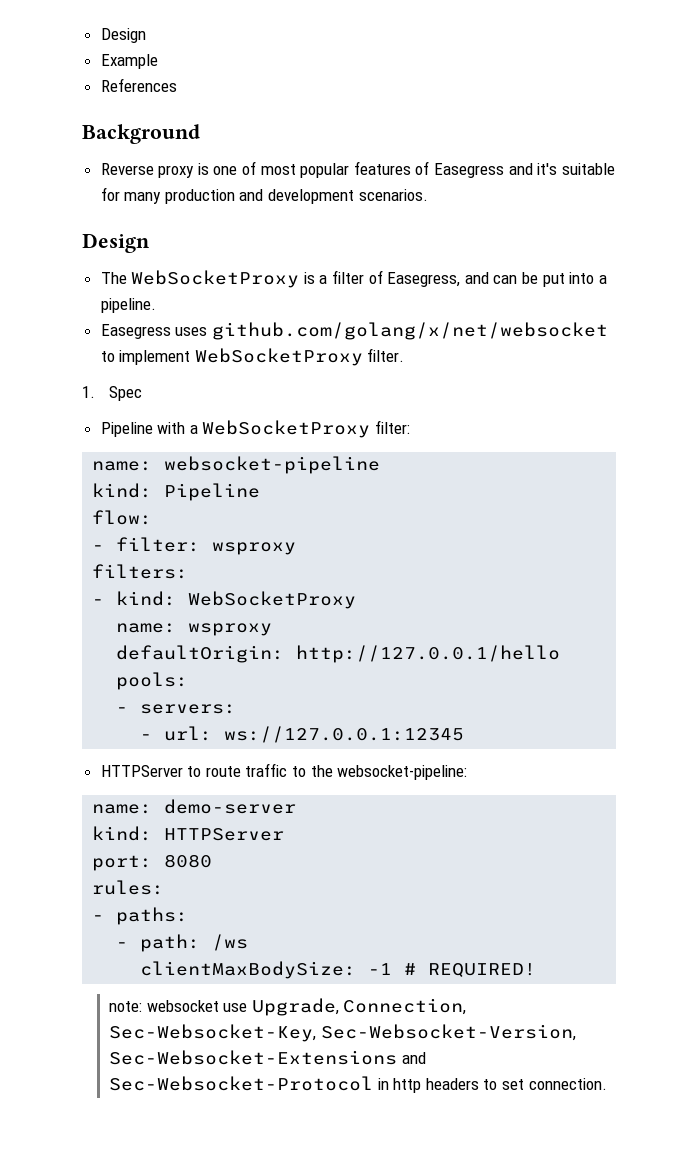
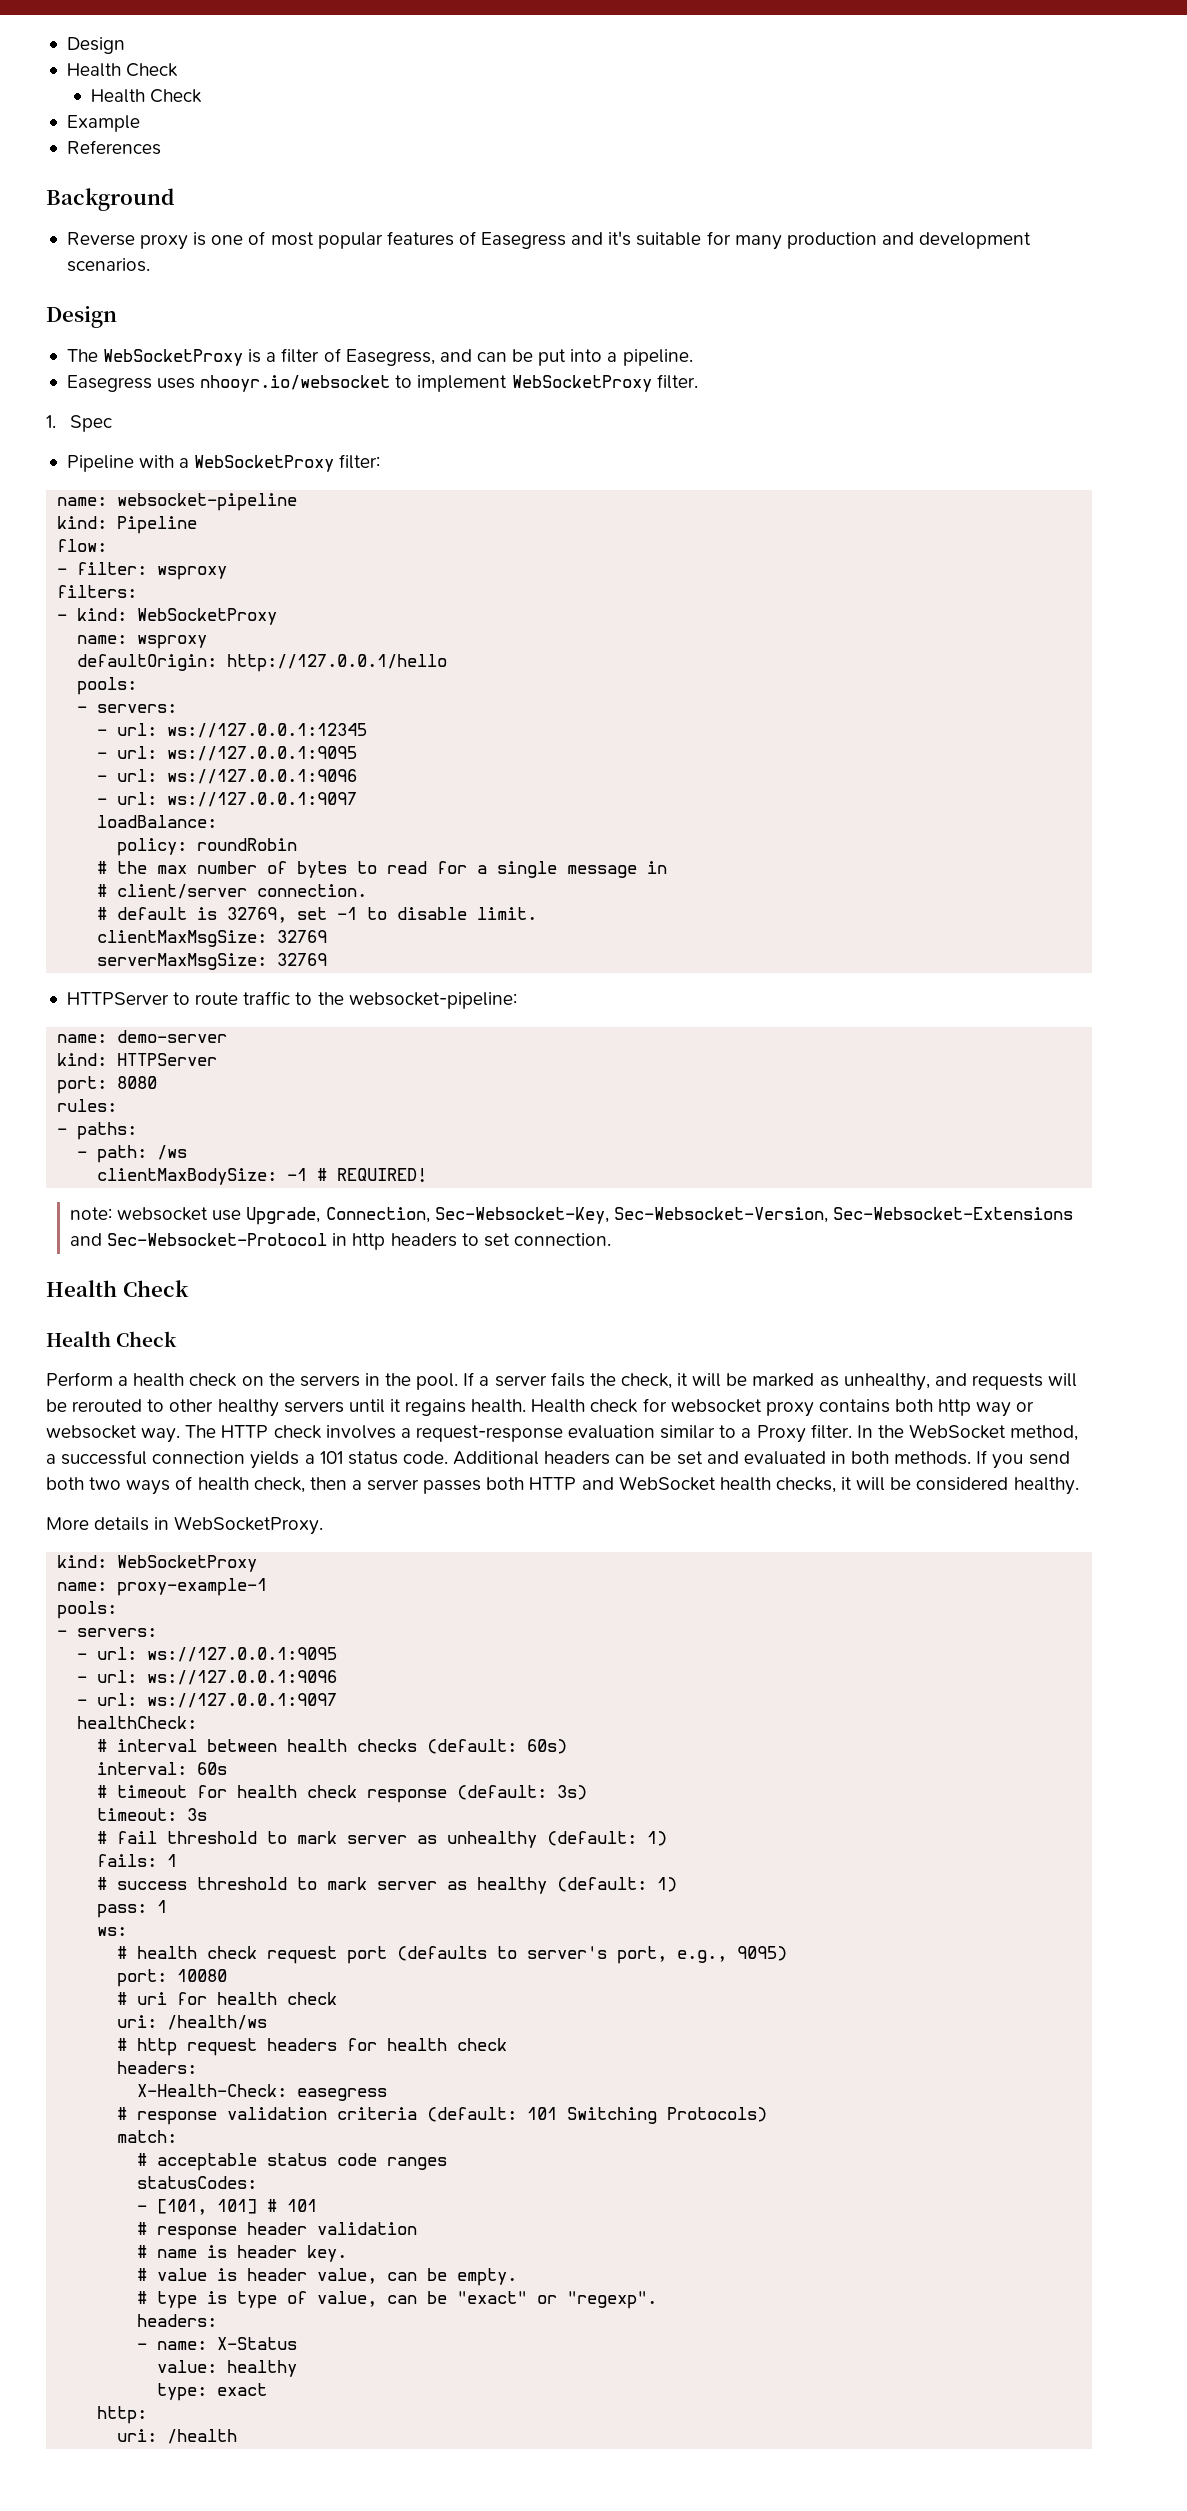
[100,28,146,43] Design -> [66,37,125,54] [66,63,179,77] [90,89,203,103] Design // Health Check // Health Check
[211,322,608,340] github.com/golang/x/net/websocket -> [200,375,391,392] nhooyr.io/websocket
(465, 734) none -> [97,746,358,761] [97,769,358,784] [97,792,358,807] [97,815,218,828] [117,838,298,856] [97,861,668,878] [97,884,368,899] [97,907,538,923] [97,930,328,947] [97,953,328,970] // - url: ws://127.0.0.1:9095 // - url: ws://127.0.0.1:9096 // - url: ws://127.0.0.1:9097 // loadBalance: // policy: roundRobin // # the max number of bytes to read for a single message in // # client/server connection. // # default is 32769, set -1 to disable limit. // clientMaxMsgSize: 32769 // serverMaxMsgSize: 32769
(607, 1084) none -> [46,1280,189,1297] [46,1331,178,1347] [46,1372,1078,1391] [46,1398,1035,1417] [46,1424,1079,1443] [46,1450,1070,1469] [46,1476,1079,1495] [46,1516,324,1535] [57,1555,258,1572] [57,1578,268,1596] [57,1601,118,1619] [57,1628,158,1637] [77,1647,338,1662] [77,1670,338,1685] [77,1693,338,1708] [77,1716,198,1729] [97,1739,568,1754] [97,1762,228,1775] [97,1785,588,1803] [97,1808,208,1821] [97,1831,668,1848] [97,1854,178,1867] [97,1877,678,1894] [97,1900,168,1918] [97,1927,128,1936] [117,1946,788,1964] [117,1969,228,1987] [117,1992,338,2005] [117,2015,268,2030] [117,2038,508,2056] [117,2061,198,2074] [137,2084,388,2101] [117,2107,768,2125] [117,2130,178,2143] [137,2153,448,2171] [137,2176,258,2189] [137,2199,318,2215] [137,2222,418,2240] [137,2245,348,2262] [137,2268,518,2286] [137,2291,658,2309] [137,2314,218,2327] [137,2337,298,2350] [157,2360,298,2377] [157,2383,268,2401] [97,2406,148,2424] [117,2429,238,2444] // Health Check // Health Check // Perform a health check on the servers in the pool. If a server fails the check, it will be marked as unhealthy, and requests will be rerouted to other healthy servers until it regains health. Health check for websocket proxy contains both http way or websocket way. The HTTP check involves a request-response evaluation similar to a Proxy filter. In the WebSocket method, a successful connection yields a 101 status code. Additional headers can be set and evaluated in both methods. If you send both two ways of health check, then a server passes both HTTP and WebSocket health checks, it will be considered healthy. // More details in WebSocketProxy. // kind: WebSocketProxy // name: proxy-example-1 // pools: // - servers: // - url: ws://127.0.0.1:9095 // - url: ws://127.0.0.1:9096 // - url: ws://127.0.0.1:9097 // healthCheck: // # interval between health checks (default: 60s) // interval: 60s // # timeout for health check response (default: 3s) // timeout: 3s // # fail threshold to mark server as unhealthy (default: 1) // fails: 1 // # success threshold to mark server as healthy (default: 1) // pass: 1 // ws: // # health check request port (defaults to server's port, e.g., 9095) // port: 10080 // # uri for health check // uri: /health/ws // # http request headers for health check // headers: // X-Health-Check: easegress // # response validation criteria (default: 101 Switching Protocols) // match: // # acceptable status code ranges // statusCodes: // - [101, 101] # 101 // # response header validation // # name is header key. // # value is header value, can be empty. // # type is type of value, can be "exact" or "regexp". // headers: // - name: X-Status // value: healthy // type: exact // http: // uri: /health

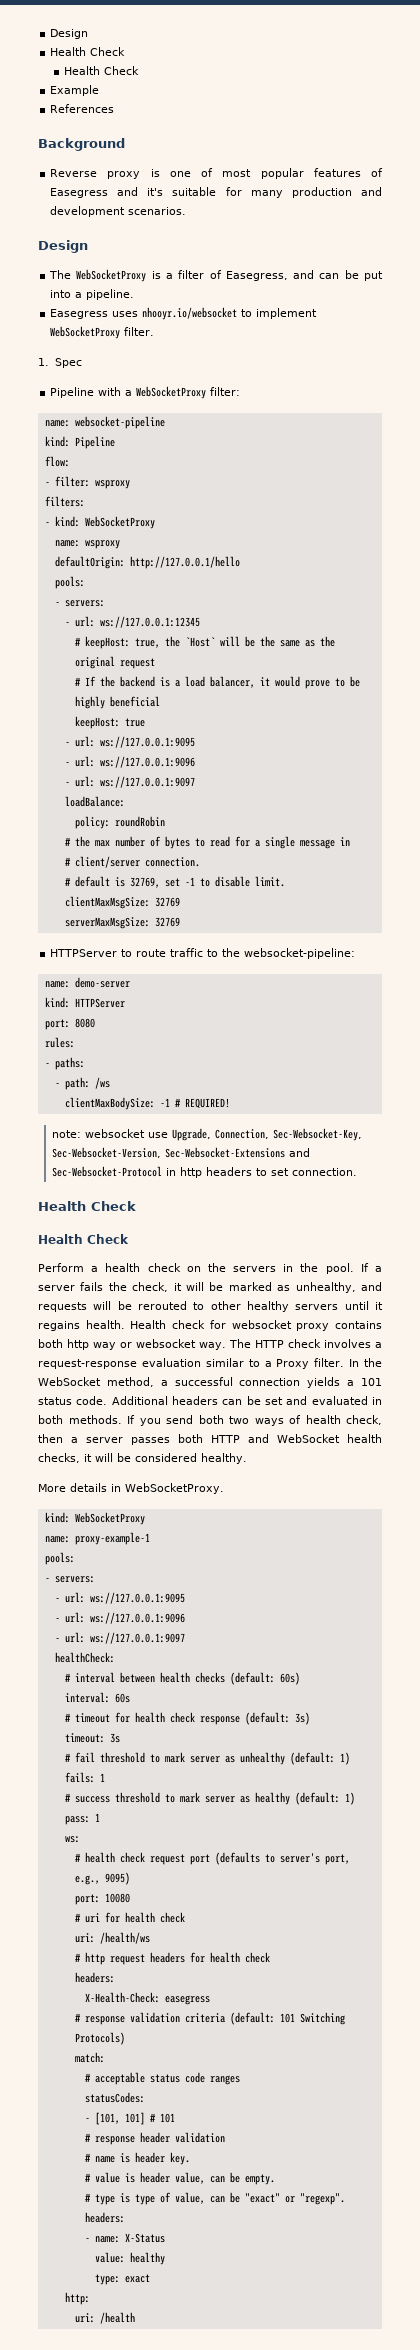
(368, 730) none -> [74,636,335,649] [74,656,155,669] [74,676,360,689] [74,696,160,709] [74,716,145,729] // # keepHost: true, the `Host` will be the same as the original request // # If the backend is a load balancer, it would prove to be highly beneficial // keepHost: true

